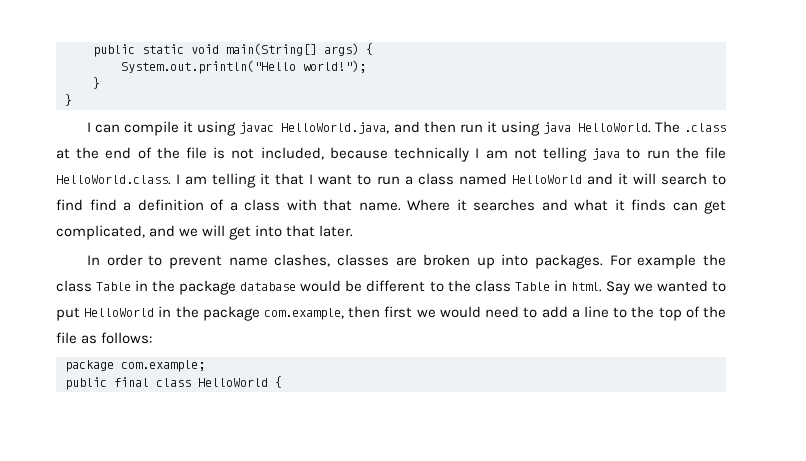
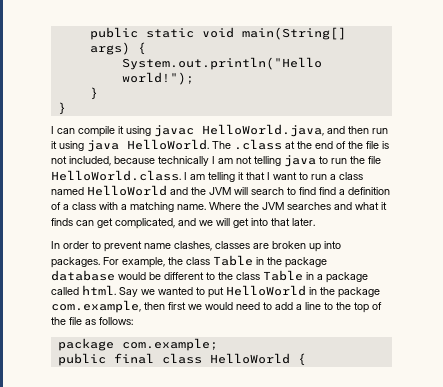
[617,173,628,185] it -> [191,187,231,195] the JVM
[323,199,467,211] that name. Where it -> [121,202,284,212] a matching name. Where the JVM
[637,254,697,269] example -> [122,257,165,268] example,
(567, 285) none -> [317,272,368,283] [51,287,79,295] a package called

